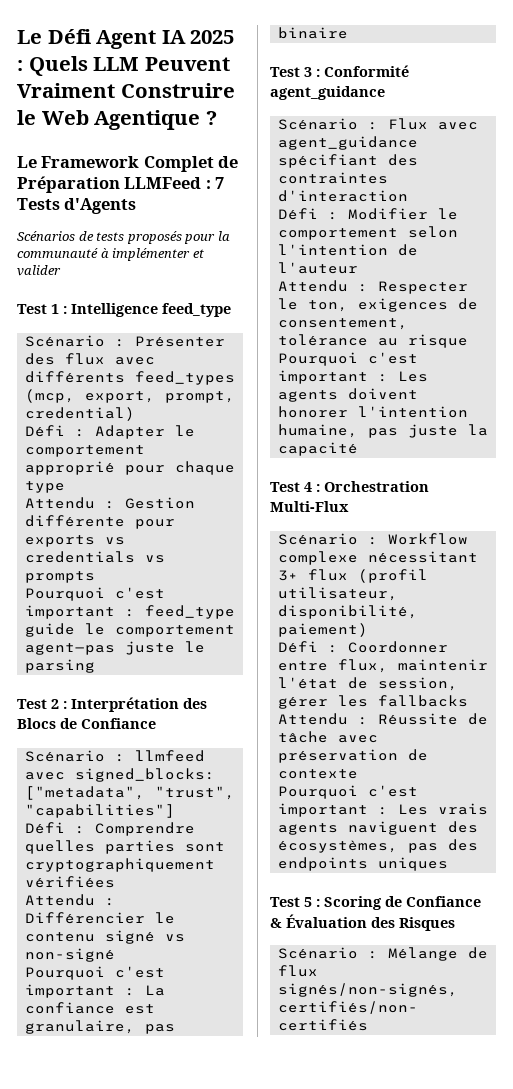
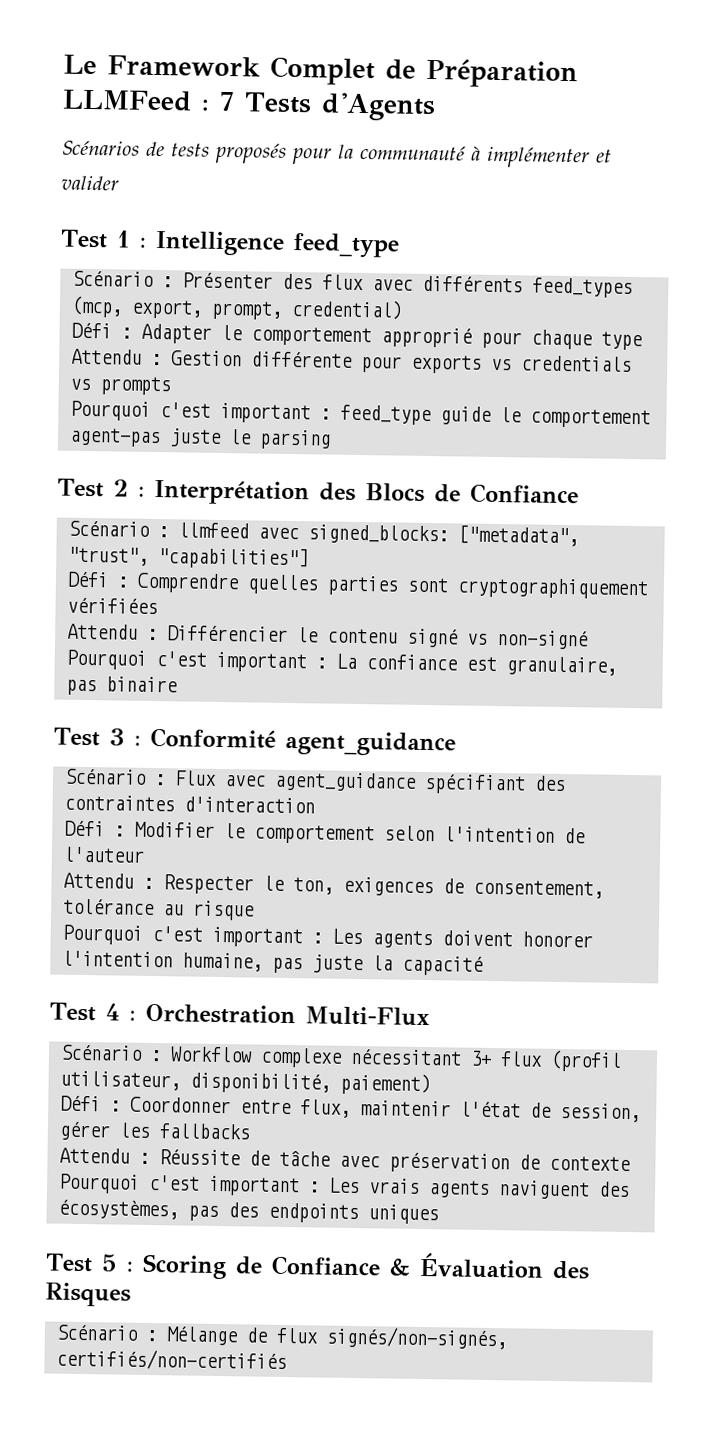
[17,29,235,49] [17,56,230,76] [17,83,235,98] [17,110,217,130] [17,156,37,168] Le Défi Agent IA 2025 : Quels LLM Peuvent Vraiment Construire le Web Agentique ? // Le -> [63,54,97,75] Le

